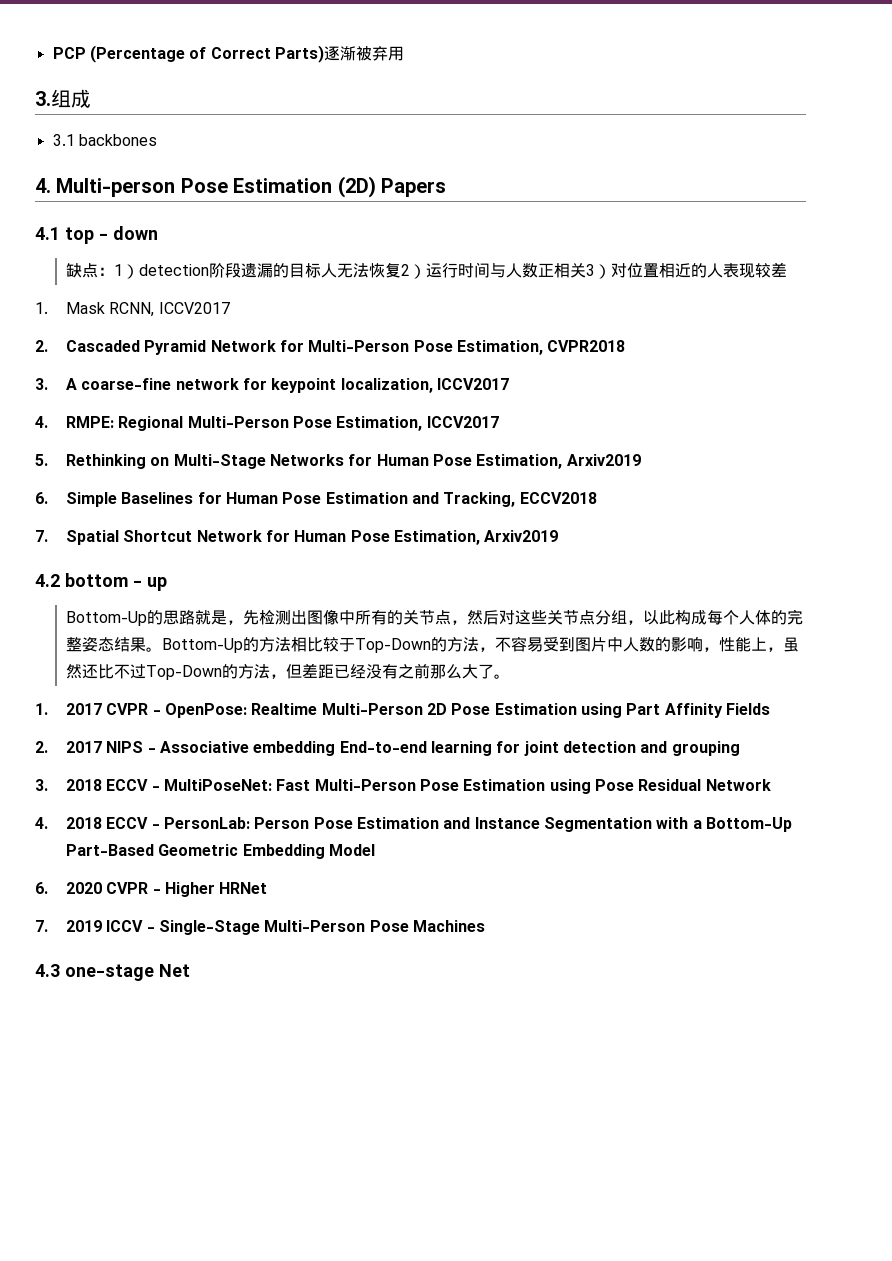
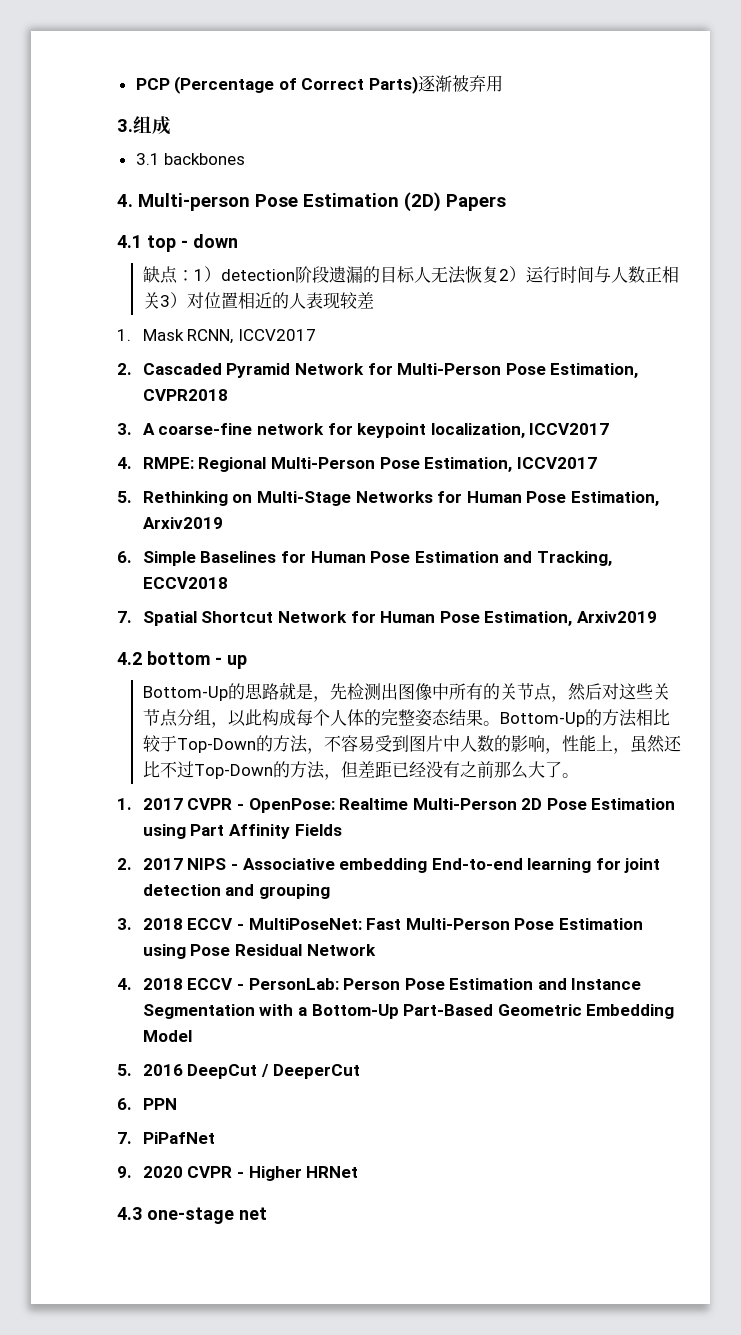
[35,882,48,894] 6. -> [117,1064,360,1079] [117,1098,177,1110] [117,1132,215,1144] [117,1166,132,1178] 5. 2016 DeepCut / DeeperCut // 6. PPN // 7. PiPafNet // 9.
[35,920,485,935] // 7. 2019 ICCV - Single-Stage Multi-Person Pose Machines -> (359, 1172) none
[159,964,190,977] Net -> [238,1207,267,1220] net

